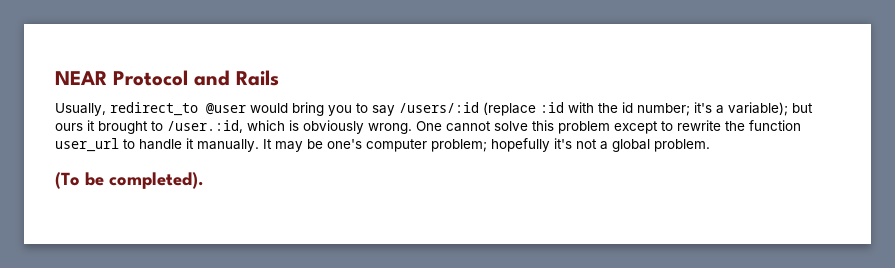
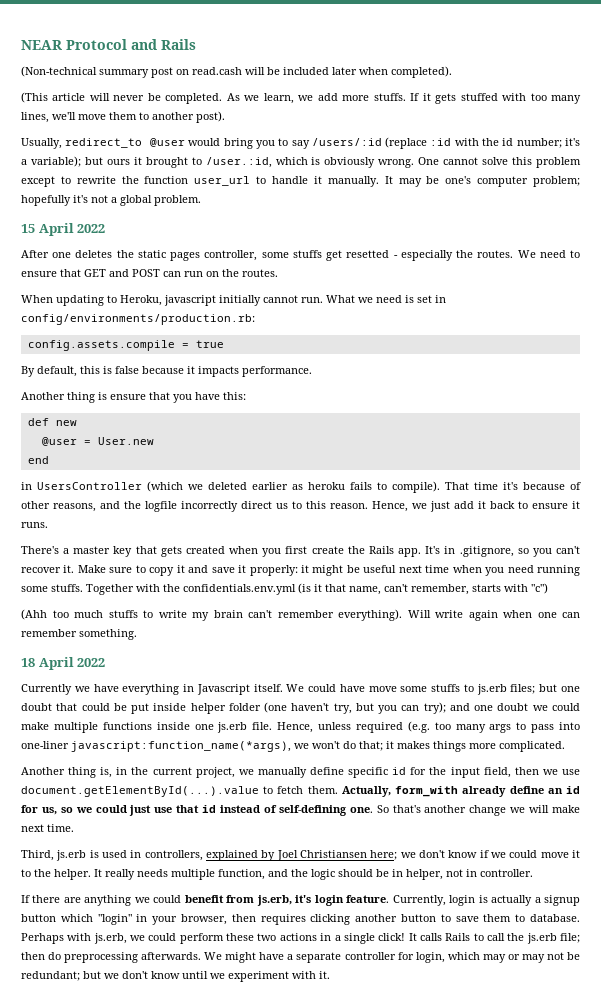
(279, 78) none -> [21,66,452,78] [21,92,581,104] [21,111,225,123] // (Non-technical summary post on read.cash will be included later when completed). // (This article will never be completed. As we learn, we add more stuffs. If it gets stuffed with too many lines, we'll move them to another post).
[55,172,204,189] (To be completed). -> [21,223,106,236] [21,250,581,261] [21,269,278,277] [21,295,446,306] [21,314,255,325] [27,340,224,351] [21,366,312,377] [21,392,246,403] [27,418,77,426] [41,437,154,446] [27,456,49,464] [21,481,581,493] [21,501,580,512] [21,522,48,528] [21,546,580,557] [21,565,580,576] [21,583,548,595] [21,609,580,621] [21,629,137,640] [21,657,106,670] [21,684,580,695] [21,702,580,714] [21,721,580,733] [21,741,565,752] [21,767,580,778] [21,786,580,797] [21,805,580,816] [21,824,74,832] [21,850,580,861] [21,869,533,880] [21,895,581,906] [21,914,581,925] [21,933,581,944] [21,952,580,963] [21,971,330,982] 15 April 2022 // After one deletes the static pages controller, some stuffs get resetted - especially the routes. We need to ensure that GET and POST can run on the routes. // When updating to Heroku, javascript initially cannot run. What we need is set in config/environments/production.rb: // config.assets.compile = true // By default, this is false because it impacts performance. // Another thing is ensure that you have this: // def new // @user = User.new // end // in UsersController (which we deleted earlier as heroku fails to compile). That time it's because of other reasons, and the logfile incorrectly direct us to this reason. Hence, we just add it back to ensure it runs. // There's a master key that gets created when you first create the Rails app. It's in .gitignore, so you can't recover it. Make sure to copy it and save it properly: it might be useful next time when you need running some stuffs. Together with the confidentials.env.yml (is it that name, can't remember, starts with "c") // (Ahh too much stuffs to write my brain can't remember everything). Will write again when one can remember something. // 18 April 2022 // Currently we have everything in Javascript itself. We could have move some stuffs to js.erb files; but one doubt that could be put inside helper folder (one haven't try, but you can try); and one doubt we could make multiple functions inside one js.erb file. Hence, unless required (e.g. too many args to pass into one-liner javascript:function_name(*args), we won't do that; it makes things more complicated. // Another thing is, in the current project, we manually define specific id for the input field, then we use document.getElementById(...).value to fetch them. Actually, form_with already define an id for us, so we could just use that id instead of self-defining one. So that's another change we will make next time. // Third, js.erb is used in controllers, explained by Joel Christiansen here; we don't know if we could move it to the helper. It really needs multiple function, and the logic should be in helper, not in controller. // If there are anything we could benefit from js.erb, it's login feature. Currently, login is actually a signup button which "login" in your browser, then requires clicking another button to save them to database. Perhaps with js.erb, we could perform these two actions in a single click! It calls Rails to call the js.erb file; then do preprocessing afterwards. We might have a separate controller for login, which may or may not be redundant; but we don't know until we experiment with it.

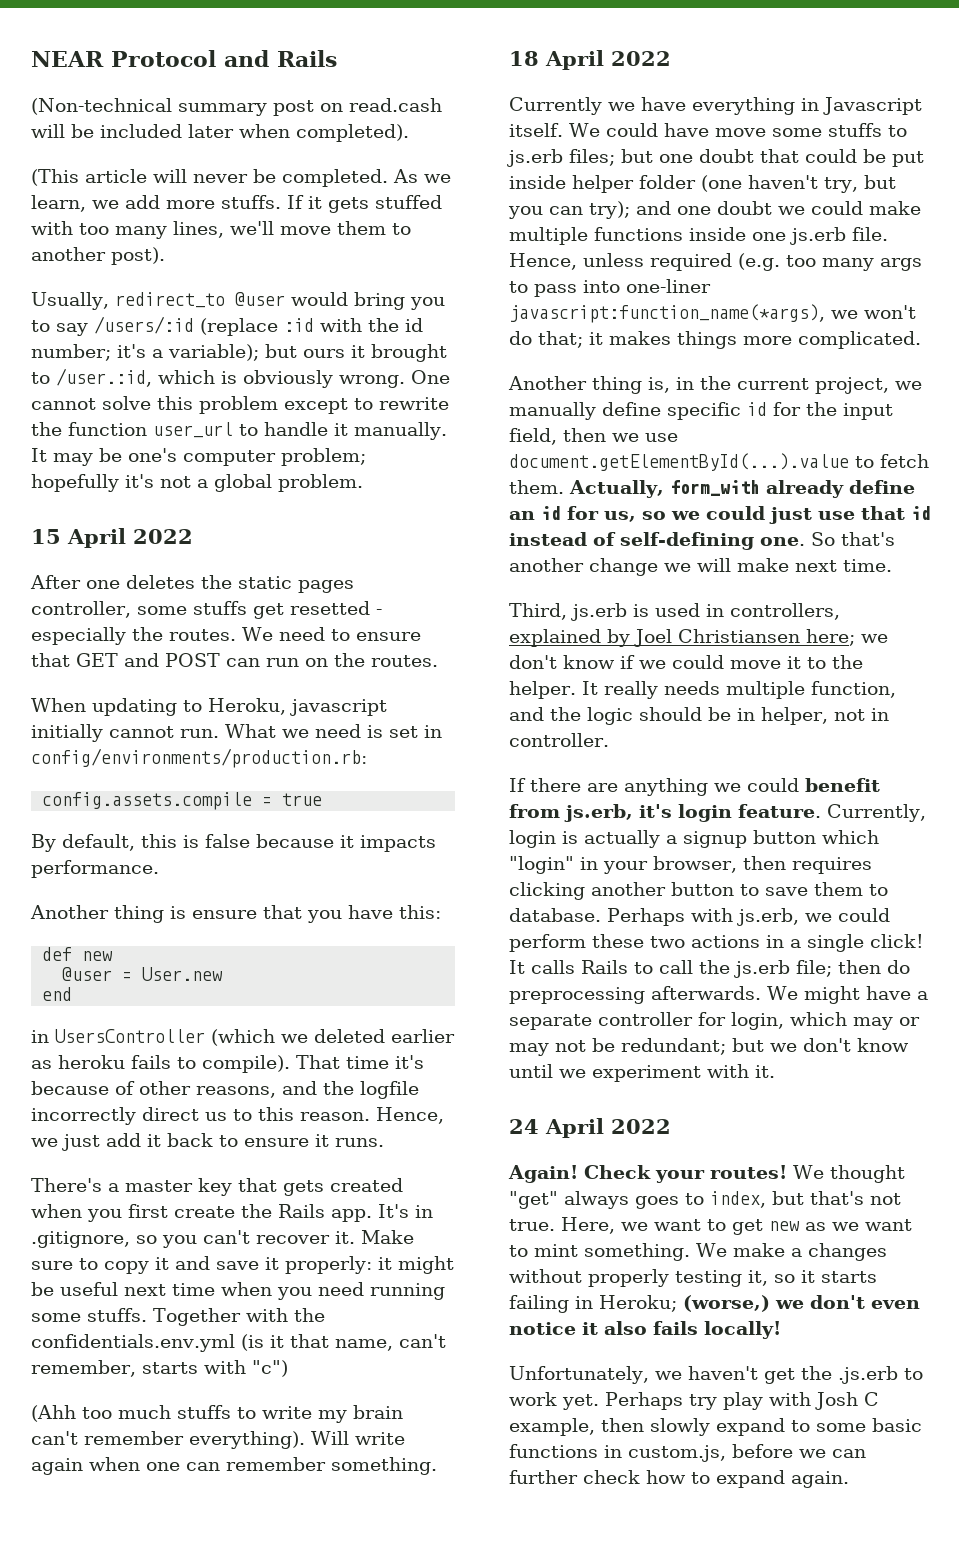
(330, 975) none -> [509,1118,671,1138] [508,1165,905,1183] [509,1191,901,1209] [509,1217,912,1235] [509,1243,887,1261] [509,1269,877,1287] [509,1295,920,1313] [509,1321,781,1339] [509,1366,923,1384] [509,1392,879,1410] [509,1418,922,1436] [509,1444,866,1462] [509,1470,849,1488] // 24 April 2022 // Again! Check your routes! We thought "get" always goes to index, but that's not true. Here, we want to get new as we want to mint something. We make a changes without properly testing it, so it starts failing in Heroku; (worse,) we don't even notice it also fails locally! // Unfortunately, we haven't get the .js.erb to work yet. Perhaps try play with Josh C example, then slowly expand to some basic functions in custom.js, before we can further check how to expand again.

